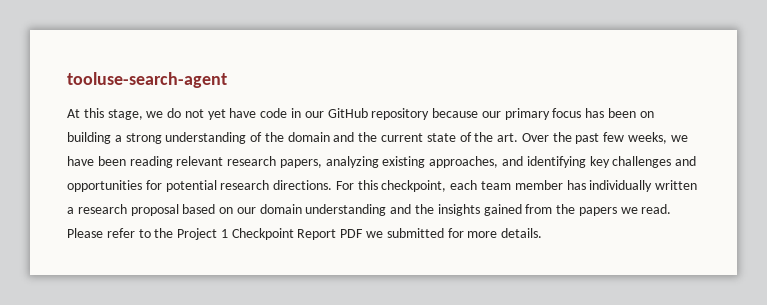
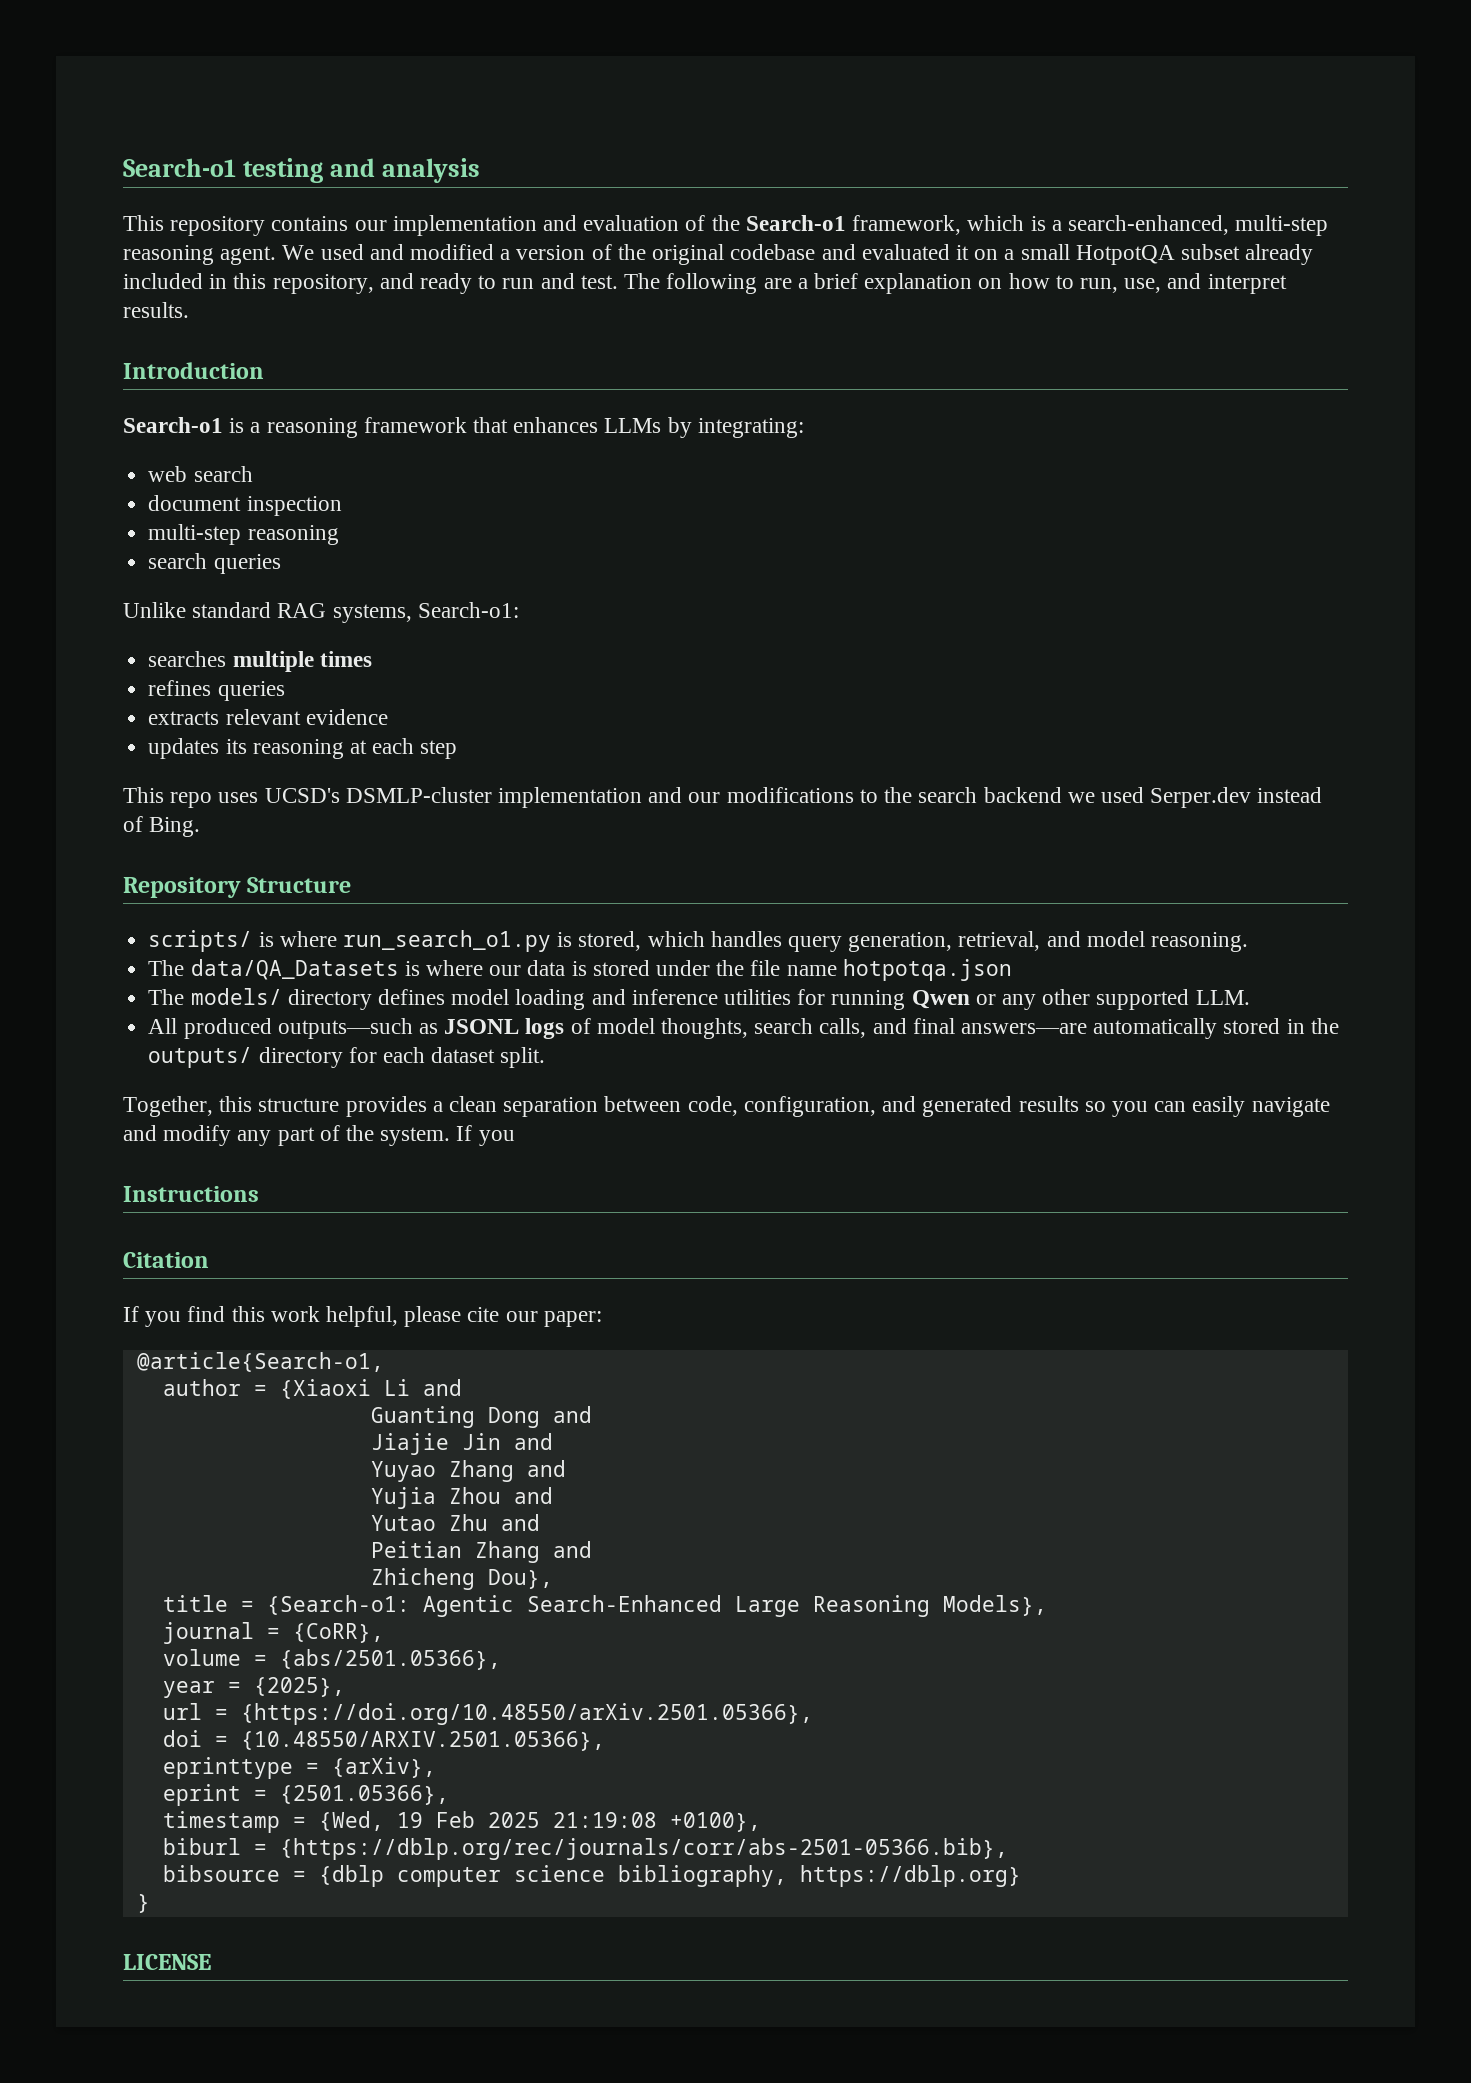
[67,72,227,88] [67,108,654,120] [67,132,688,144] [67,156,697,168] [67,180,698,192] [67,204,672,216] [67,228,543,240] tooluse-search-agent // At this stage, we do not yet have code in our GitHub repository because our primary focus has been on building a strong understanding of the domain and the current state of the art. Over the past few weeks, we have been reading relevant research papers, analyzing existing approaches, and identifying key challenges and opportunities for potential research directions. For this checkpoint, each team member has individually written a research proposal based on our domain understanding and the insights gained from the papers we read. Please refer to the Project 1 Checkpoint Report PDF we submitted for more details. -> [123,158,480,183] [123,215,1329,236] [123,244,1314,265] [123,273,1287,294] [123,302,189,318] [123,362,264,379] [123,417,804,438] [148,466,253,482] [148,495,342,516] [148,524,339,545] [148,553,281,574] [123,602,519,623] [148,651,372,672] [148,680,285,701] [148,709,388,725] [148,738,458,759] [123,787,1323,808] [123,816,201,837] [123,877,352,898] [148,930,1249,952] [148,959,1012,981] [148,988,1250,1010] [148,1018,1339,1039] [148,1047,546,1068] [123,1096,1330,1117] [123,1125,515,1146] [123,1186,259,1202] [123,1252,209,1268] [123,1306,602,1327] [136,1352,384,1372] [162,1379,462,1399] [370,1406,592,1428] [370,1433,553,1455] [370,1460,566,1482] [370,1487,553,1509] [370,1514,540,1531] [370,1541,592,1563] [370,1568,553,1590] [162,1595,1047,1617] [162,1622,384,1644] [162,1649,501,1670] [162,1677,345,1698] [162,1703,813,1725] [162,1730,605,1751] [162,1757,436,1779] [162,1784,449,1806] [162,1811,761,1833] [162,1838,1008,1860] [162,1865,1021,1887] [136,1894,150,1913] [123,1954,211,1970] Search-o1 testing and analysis // This repository contains our implementation and evaluation of the Search-o1 framework, which is a search-enhanced, multi-step reasoning agent. We used and modified a version of the original codebase and evaluated it on a small HotpotQA subset already included in this repository, and ready to run and test. The following are a brief explanation on how to run, use, and interpret results. // Introduction // Search-o1 is a reasoning framework that enhances LLMs by integrating: // web search // document inspection // multi-step reasoning // search queries // Unlike standard RAG systems, Search-o1: // searches multiple times // refines queries // extracts relevant evidence // updates its reasoning at each step // This repo uses UCSD's DSMLP-cluster implementation and our modifications to the search backend we used Serper.dev instead of Bing. // Repository Structure // scripts/ is where run_search_o1.py is stored, which handles query generation, retrieval, and model reasoning. // The data/QA_Datasets is where our data is stored under the file name hotpotqa.json // The models/ directory defines model loading and inference utilities for running Qwen or any other supported LLM. // All produced outputs—such as JSONL logs of model thoughts, search calls, and final answers—are automatically stored in the outputs/ directory for each dataset split. // Together, this structure provides a clean separation between code, configuration, and generated results so you can easily navigate and modify any part of the system. If you // Instructions // Citation // If you find this work helpful, please cite our paper: // @article{Search-o1, // author = {Xiaoxi Li and // Guanting Dong and // Jiajie Jin and // Yuyao Zhang and // Yujia Zhou and // Yutao Zhu and // Peitian Zhang and // Zhicheng Dou}, // title = {Search-o1: Agentic Search-Enhanced Large Reasoning Models}, // journal = {CoRR}, // volume = {abs/2501.05366}, // year = {2025}, // url = {https://doi.org/10.48550/arXiv.2501.05366}, // doi = {10.48550/ARXIV.2501.05366}, // eprinttype = {arXiv}, // eprint = {2501.05366}, // timestamp = {Wed, 19 Feb 2025 21:19:08 +0100}, // biburl = {https://dblp.org/rec/journals/corr/abs-2501-05366.bib}, // bibsource = {dblp computer science bibliography, https://dblp.org} // } // LICENSE

